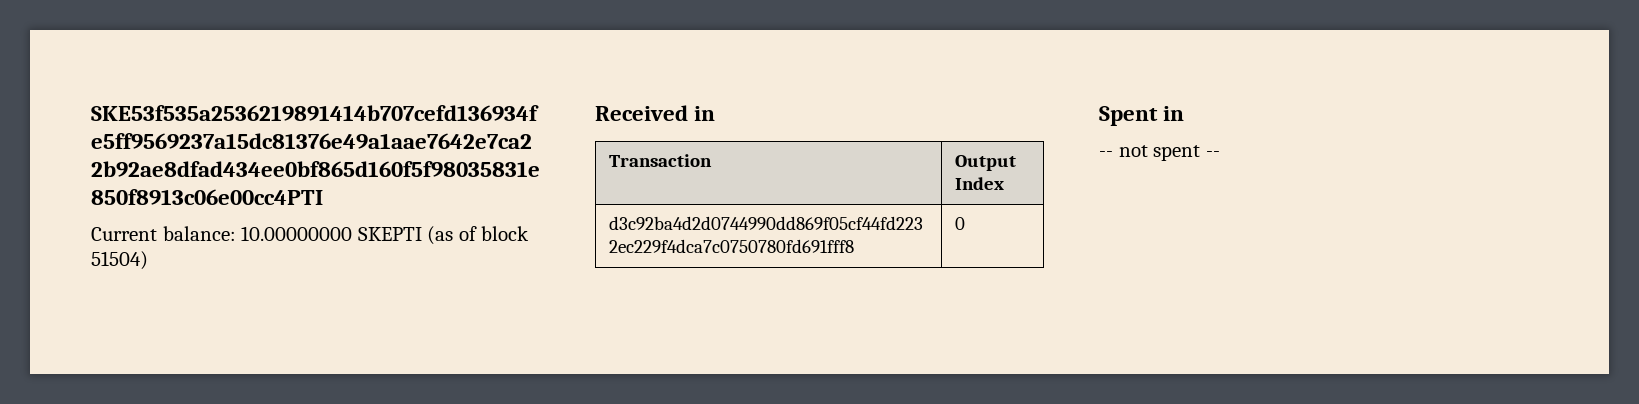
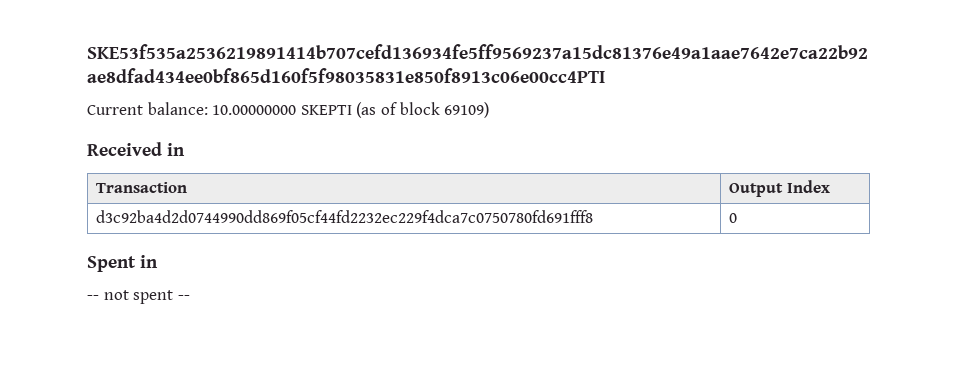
[91,251,148,270] 51504) -> [444,102,490,118] 69109)

